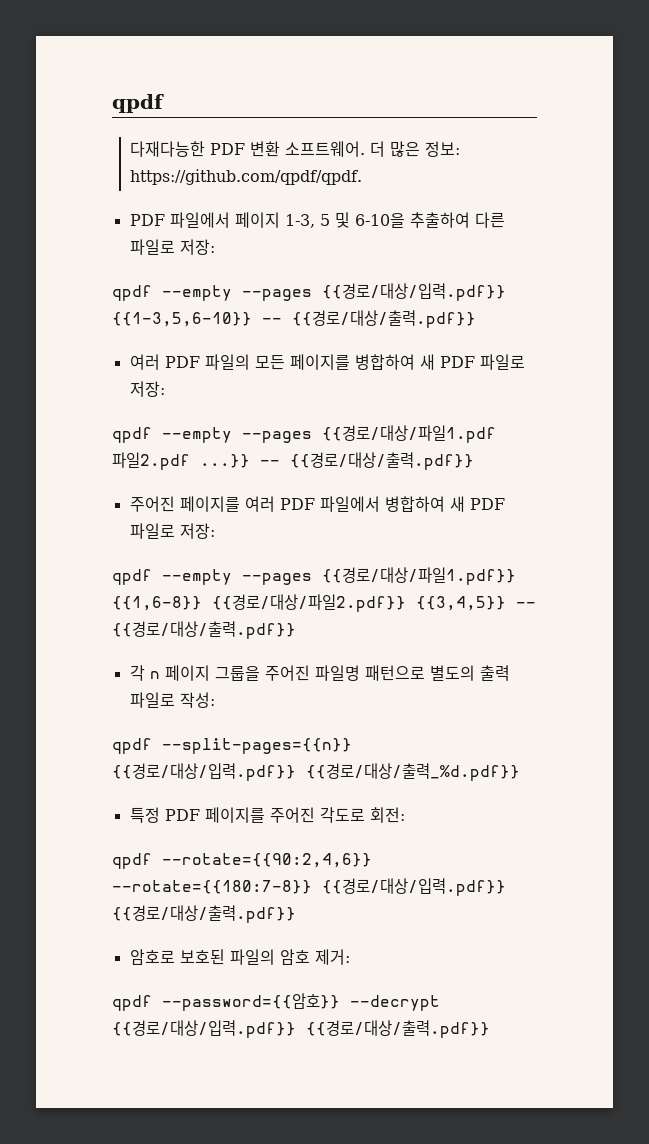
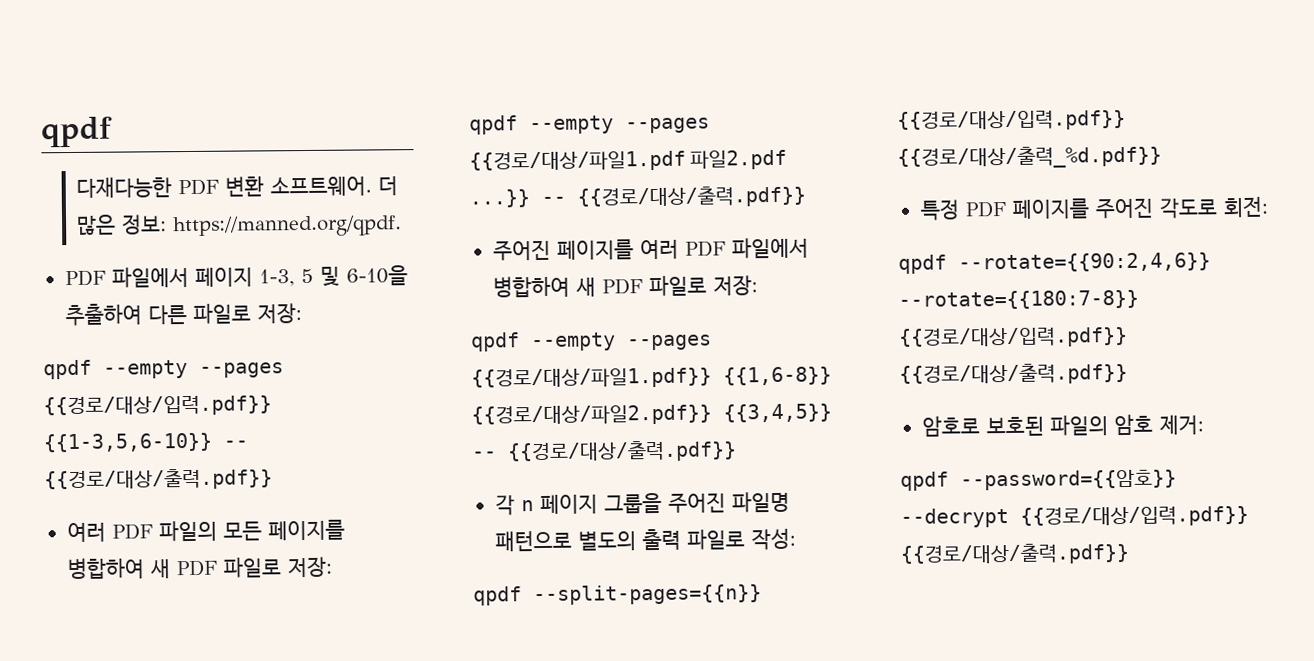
[129,169,362,185] https://github.com/qpdf/qpdf. -> [172,215,402,238] https://manned.org/qpdf.

